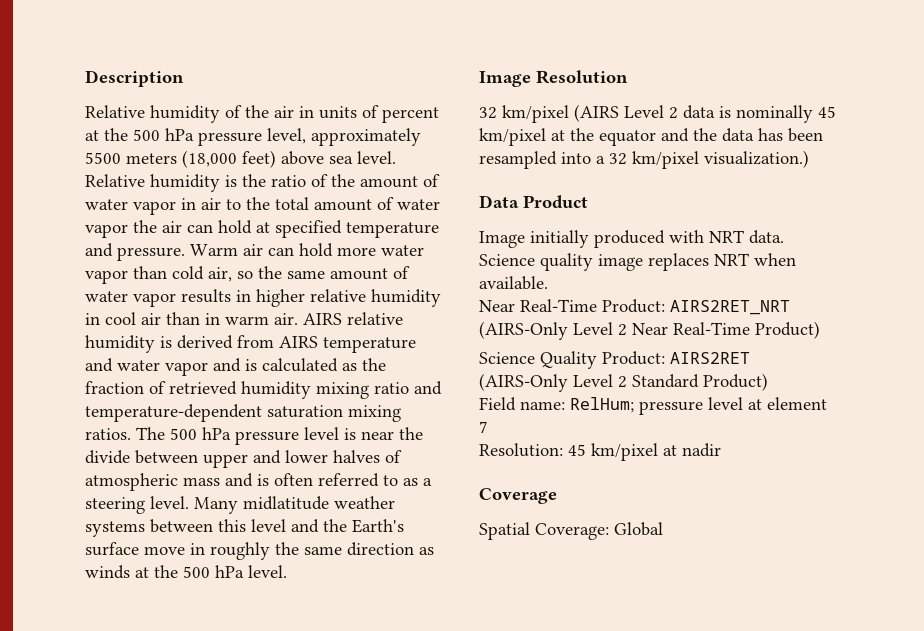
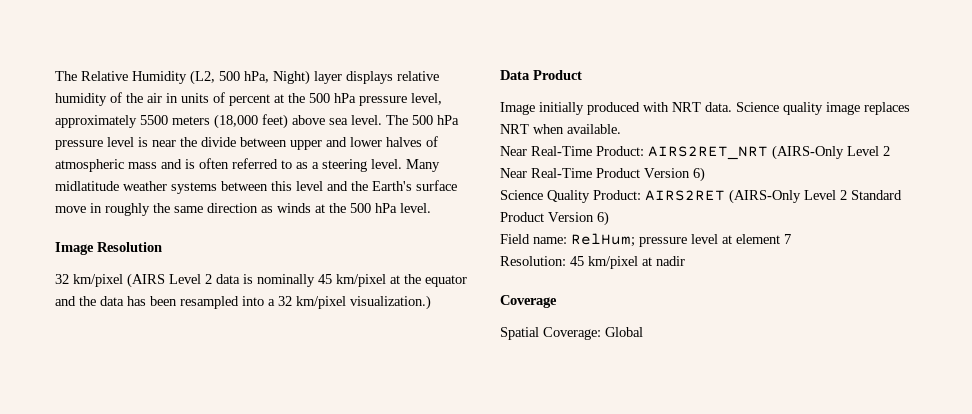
[85,70,184,87] [85,105,145,118] Description // Relative -> [55,70,439,85] The Relative Humidity (L2, 500 hPa, Night) layer displays relative
[85,174,440,192] [85,197,440,215] [85,220,439,238] [85,243,424,261] [85,266,410,284] [85,289,441,307] [85,312,403,325] [85,335,416,353] [85,358,386,376] [85,381,442,399] [85,404,401,422] [85,428,131,440] Relative humidity is the ratio of the amount of water vapor in air to the total amount of water vapor the air can hold at specified temperature and pressure. Warm air can hold more water vapor than cold air, so the same amount of water vapor results in higher relative humidity in cool air than in warm air. AIRS relative humidity is derived from AIRS temperature and water vapor and is calculated as the fraction of retrieved humidity mixing ratio and temperature-dependent saturation mixing ratios. -> (382, 120) none
[755,321,820,339] Product) -> [596,167,705,182] Product Version 6)
[703,373,768,391] Product) -> [500,211,609,226] Product Version 6)

